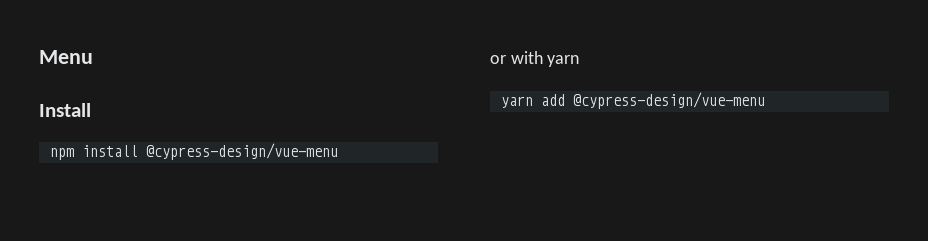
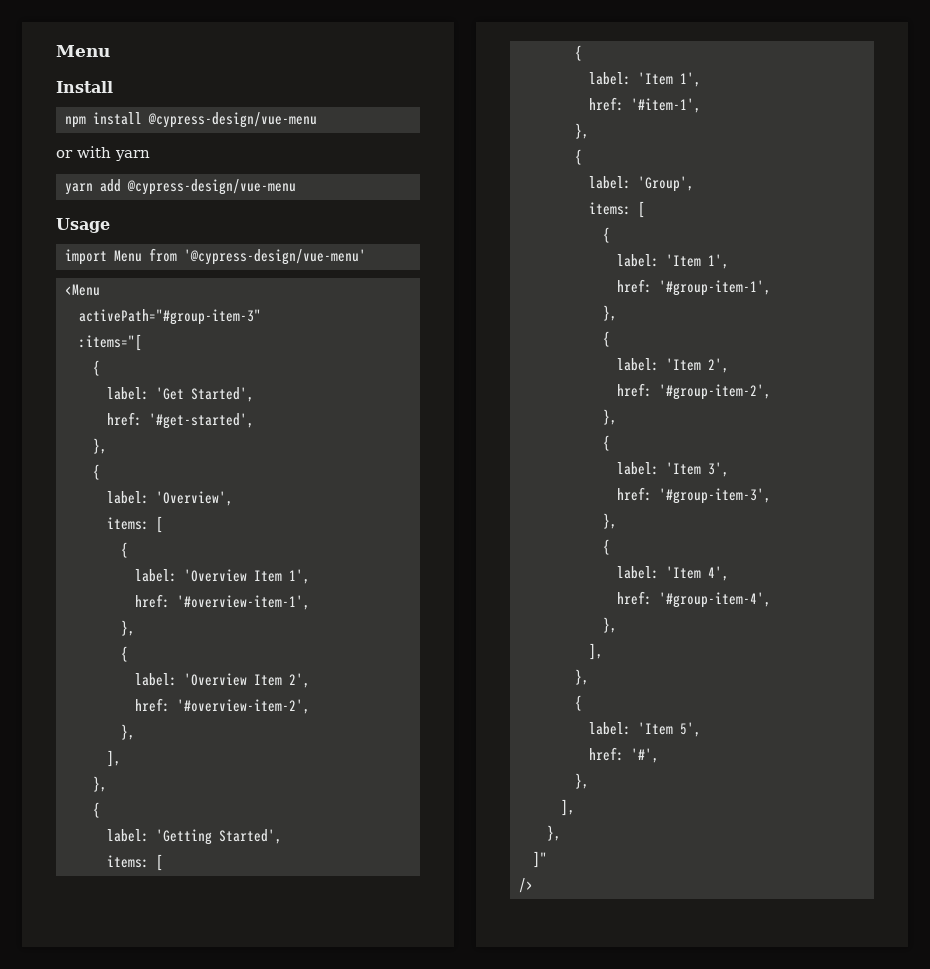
(765, 100) none -> [56,218,110,233] [64,248,366,265] [64,284,100,296] [78,309,261,325] [78,334,142,351] [92,360,100,376] [106,387,254,402] [106,412,254,429] [92,438,107,454] [92,464,100,480] [106,491,233,506] [106,516,163,533] [120,542,128,558] [134,569,310,584] [134,594,310,610] [120,620,135,636] [120,646,128,662] [134,673,310,688] [134,698,310,714] [120,724,135,740] [106,750,121,767] [92,776,107,792] [92,802,100,818] [106,829,282,845] [106,854,163,871] [574,45,582,61] [588,72,701,87] [588,97,701,113] [574,123,589,139] [574,149,582,165] [588,176,694,192] [588,201,645,218] [602,227,610,243] [616,254,729,269] [616,279,771,296] [602,305,617,321] [602,331,610,347] [616,358,729,373] [616,383,771,400] [602,409,617,425] [602,435,610,451] [616,462,729,477] [616,487,771,504] [602,513,617,529] [602,539,610,555] [616,566,729,581] [616,591,771,608] [602,617,617,633] [588,643,603,660] [574,669,589,685] [574,695,582,711] [588,722,701,737] [588,747,659,763] [574,773,589,789] [560,799,575,816] [546,825,561,841] [532,851,547,868] [518,878,533,893] // Usage // import Menu from '@cypress-design/vue-menu' // <Menu // activePath="#group-item-3" // :items="[ // { // label: 'Get Started', // href: '#get-started', // }, // { // label: 'Overview', // items: [ // { // label: 'Overview Item 1', // href: '#overview-item-1', // }, // { // label: 'Overview Item 2', // href: '#overview-item-2', // }, // ], // }, // { // label: 'Getting Started', // items: [ // { // label: 'Item 1', // href: '#item-1', // }, // { // label: 'Group', // items: [ // { // label: 'Item 1', // href: '#group-item-1', // }, // { // label: 'Item 2', // href: '#group-item-2', // }, // { // label: 'Item 3', // href: '#group-item-3', // }, // { // label: 'Item 4', // href: '#group-item-4', // }, // ], // }, // { // label: 'Item 5', // href: '#', // }, // ], // }, // ]" // />

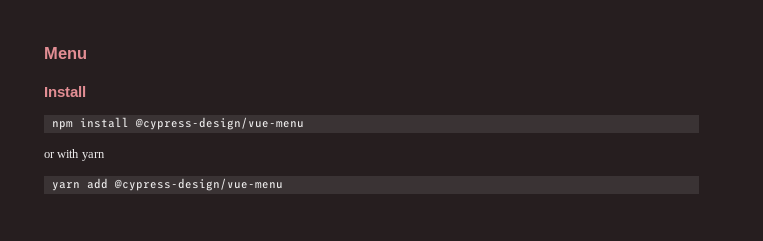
[56,218,110,233] [64,248,366,265] [64,284,100,296] [78,309,261,325] [78,334,142,351] [92,360,100,376] [106,387,254,402] [106,412,254,429] [92,438,107,454] [92,464,100,480] [106,491,233,506] [106,516,163,533] [120,542,128,558] [134,569,310,584] [134,594,310,610] [120,620,135,636] [120,646,128,662] [134,673,310,688] [134,698,310,714] [120,724,135,740] [106,750,121,767] [92,776,107,792] [92,802,100,818] [106,829,282,845] [106,854,163,871] [574,45,582,61] [588,72,701,87] [588,97,701,113] [574,123,589,139] [574,149,582,165] [588,176,694,192] [588,201,645,218] [602,227,610,243] [616,254,729,269] [616,279,771,296] [602,305,617,321] [602,331,610,347] [616,358,729,373] [616,383,771,400] [602,409,617,425] [602,435,610,451] [616,462,729,477] [616,487,771,504] [602,513,617,529] [602,539,610,555] [616,566,729,581] [616,591,771,608] [602,617,617,633] [588,643,603,660] [574,669,589,685] [574,695,582,711] [588,722,701,737] [588,747,659,763] [574,773,589,789] [560,799,575,816] [546,825,561,841] [532,851,547,868] [518,878,533,893] // Usage // import Menu from '@cypress-design/vue-menu' // <Menu // activePath="#group-item-3" // :items="[ // { // label: 'Get Started', // href: '#get-started', // }, // { // label: 'Overview', // items: [ // { // label: 'Overview Item 1', // href: '#overview-item-1', // }, // { // label: 'Overview Item 2', // href: '#overview-item-2', // }, // ], // }, // { // label: 'Getting Started', // items: [ // { // label: 'Item 1', // href: '#item-1', // }, // { // label: 'Group', // items: [ // { // label: 'Item 1', // href: '#group-item-1', // }, // { // label: 'Item 2', // href: '#group-item-2', // }, // { // label: 'Item 3', // href: '#group-item-3', // }, // { // label: 'Item 4', // href: '#group-item-4', // }, // ], // }, // { // label: 'Item 5', // href: '#', // }, // ], // }, // ]" // /> -> (283, 184) none

